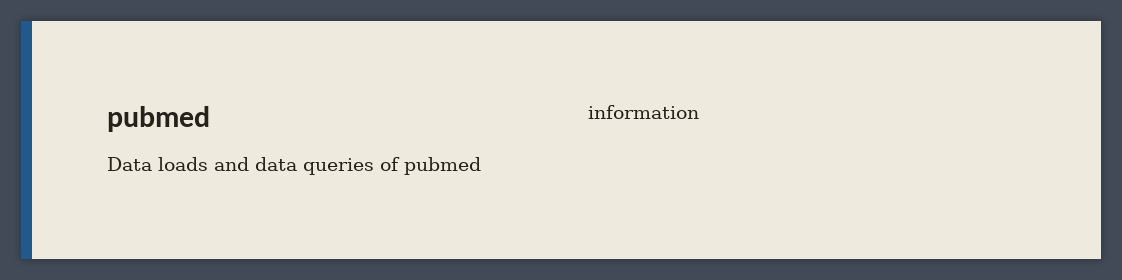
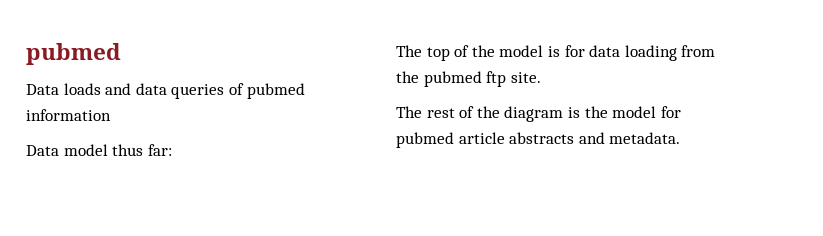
(699, 112) none -> [26,144,172,156] [396,45,716,61] [396,71,541,87] [396,106,681,122] [396,132,681,148] // Data model thus far: // The top of the model is for data loading from the pubmed ftp site. // The rest of the diagram is the model for pubmed article abstracts and metadata.

